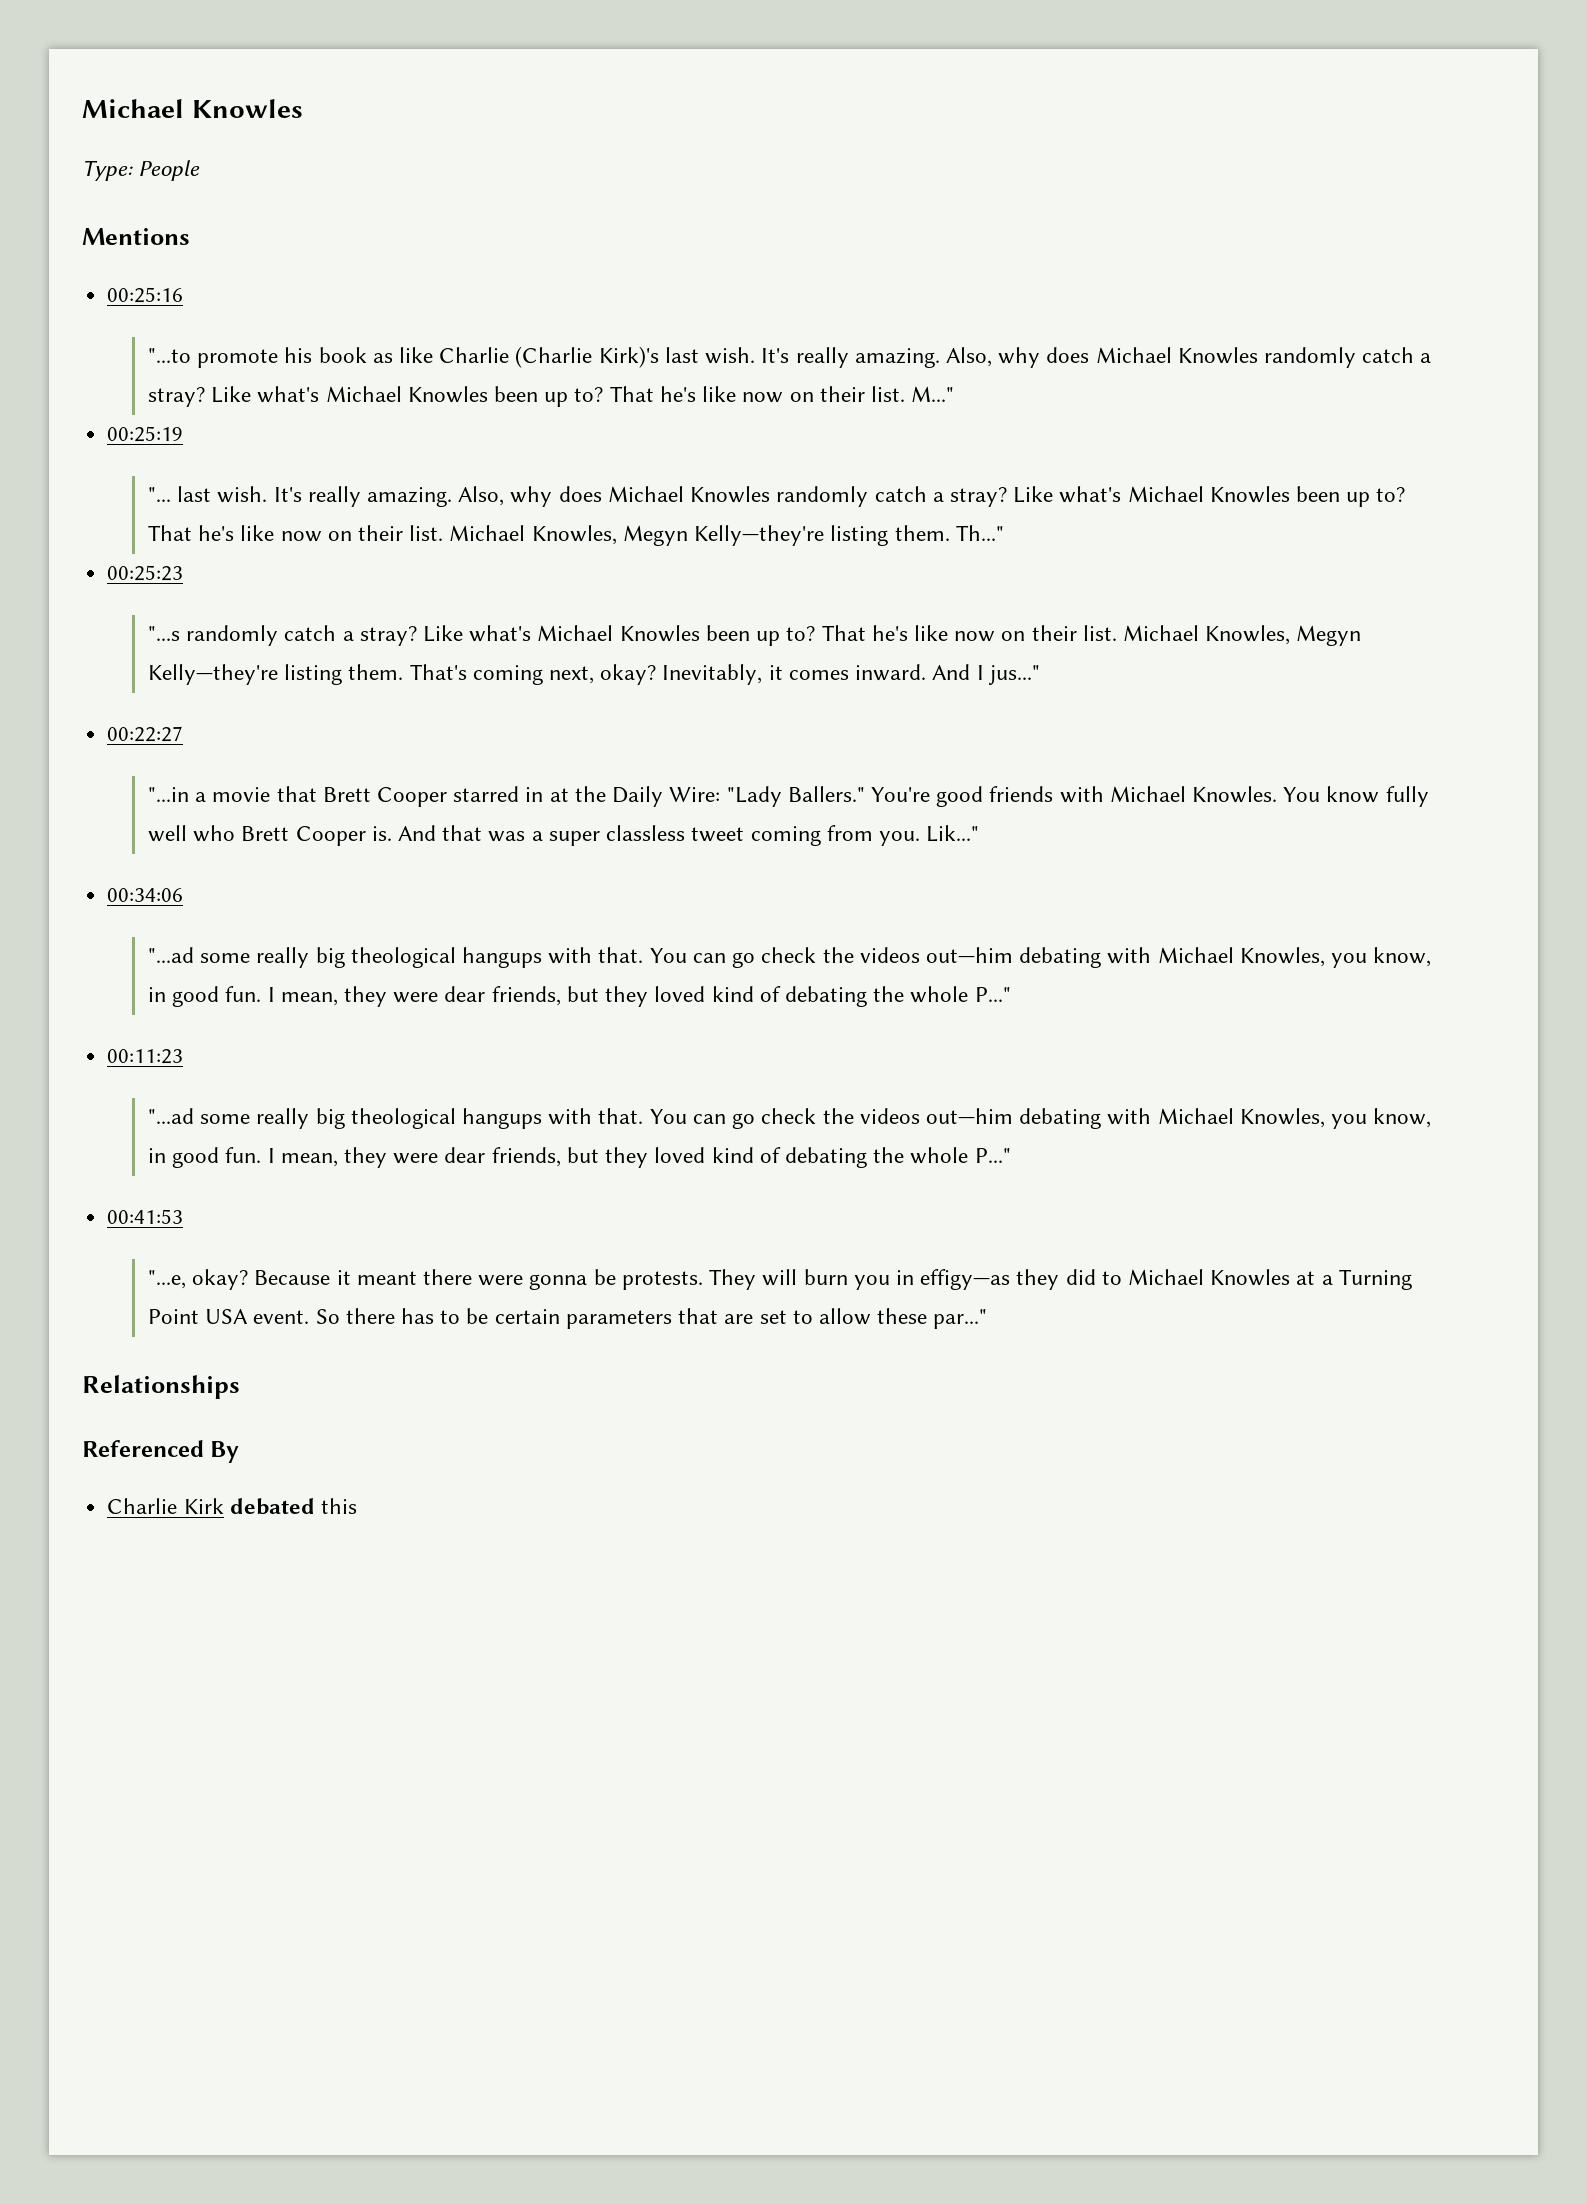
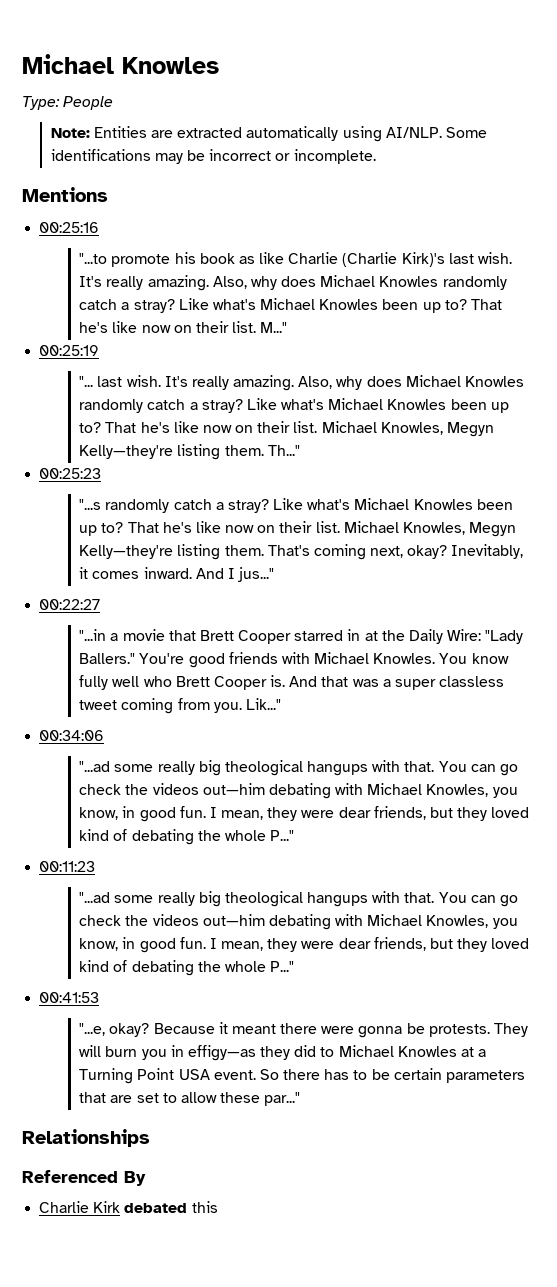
(201, 170) none -> [50,126,487,142] [50,149,376,164] // Note: Entities are extracted automatically using AI/NLP. Some identifications may be incorrect or incomplete.

